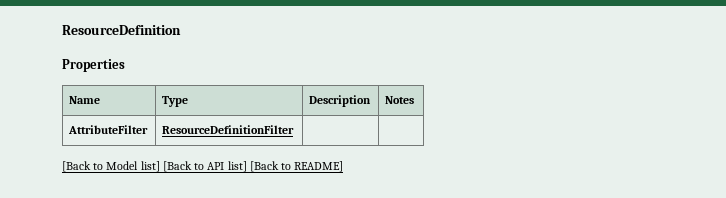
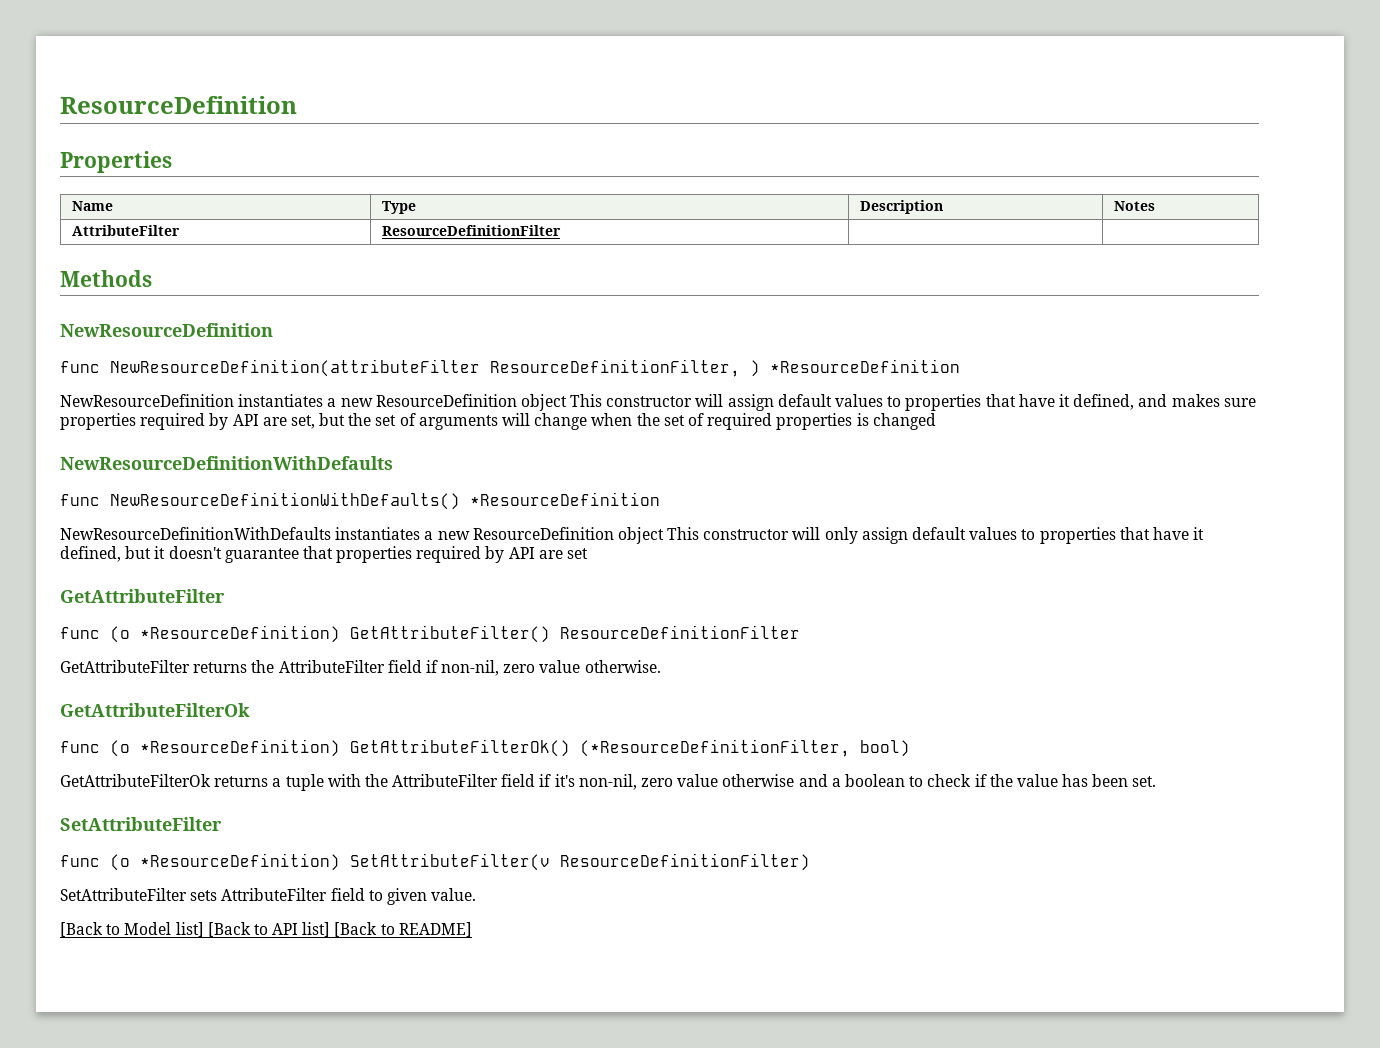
(295, 129) none -> [60,270,152,287] [60,323,273,337] [60,359,960,377] [60,394,1256,411] [60,413,936,430] [60,456,393,470] [60,492,660,510] [60,527,1205,544] [60,546,589,563] [60,589,225,603] [60,625,800,643] [60,660,661,676] [60,703,250,717] [60,739,910,757] [60,774,1157,791] [60,817,222,831] [60,853,810,871] [60,888,477,905] // Methods // NewResourceDefinition // func NewResourceDefinition(attributeFilter ResourceDefinitionFilter, ) *ResourceDefinition // NewResourceDefinition instantiates a new ResourceDefinition object This constructor will assign default values to properties that have it defined, and makes sure properties required by API are set, but the set of arguments will change when the set of required properties is changed // NewResourceDefinitionWithDefaults // func NewResourceDefinitionWithDefaults() *ResourceDefinition // NewResourceDefinitionWithDefaults instantiates a new ResourceDefinition object This constructor will only assign default values to properties that have it defined, but it doesn't guarantee that properties required by API are set // GetAttributeFilter // func (o *ResourceDefinition) GetAttributeFilter() ResourceDefinitionFilter // GetAttributeFilter returns the AttributeFilter field if non-nil, zero value otherwise. // GetAttributeFilterOk // func (o *ResourceDefinition) GetAttributeFilterOk() (*ResourceDefinitionFilter, bool) // GetAttributeFilterOk returns a tuple with the AttributeFilter field if it's non-nil, zero value otherwise and a boolean to check if the value has been set. // SetAttributeFilter // func (o *ResourceDefinition) SetAttributeFilter(v ResourceDefinitionFilter) // SetAttributeFilter sets AttributeFilter field to given value.

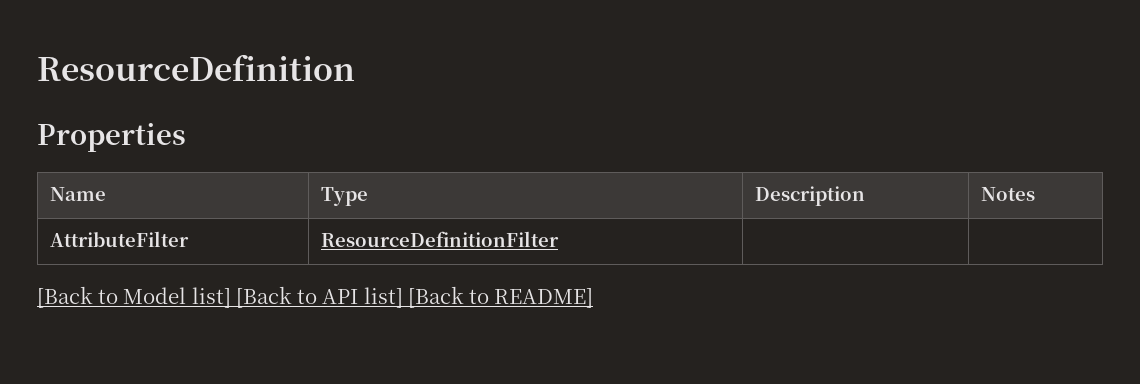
[60,270,152,287] [60,323,273,337] [60,359,960,377] [60,394,1256,411] [60,413,936,430] [60,456,393,470] [60,492,660,510] [60,527,1205,544] [60,546,589,563] [60,589,225,603] [60,625,800,643] [60,660,661,676] [60,703,250,717] [60,739,910,757] [60,774,1157,791] [60,817,222,831] [60,853,810,871] [60,888,477,905] // Methods // NewResourceDefinition // func NewResourceDefinition(attributeFilter ResourceDefinitionFilter, ) *ResourceDefinition // NewResourceDefinition instantiates a new ResourceDefinition object This constructor will assign default values to properties that have it defined, and makes sure properties required by API are set, but the set of arguments will change when the set of required properties is changed // NewResourceDefinitionWithDefaults // func NewResourceDefinitionWithDefaults() *ResourceDefinition // NewResourceDefinitionWithDefaults instantiates a new ResourceDefinition object This constructor will only assign default values to properties that have it defined, but it doesn't guarantee that properties required by API are set // GetAttributeFilter // func (o *ResourceDefinition) GetAttributeFilter() ResourceDefinitionFilter // GetAttributeFilter returns the AttributeFilter field if non-nil, zero value otherwise. // GetAttributeFilterOk // func (o *ResourceDefinition) GetAttributeFilterOk() (*ResourceDefinitionFilter, bool) // GetAttributeFilterOk returns a tuple with the AttributeFilter field if it's non-nil, zero value otherwise and a boolean to check if the value has been set. // SetAttributeFilter // func (o *ResourceDefinition) SetAttributeFilter(v ResourceDefinitionFilter) // SetAttributeFilter sets AttributeFilter field to given value. -> (560, 239) none

